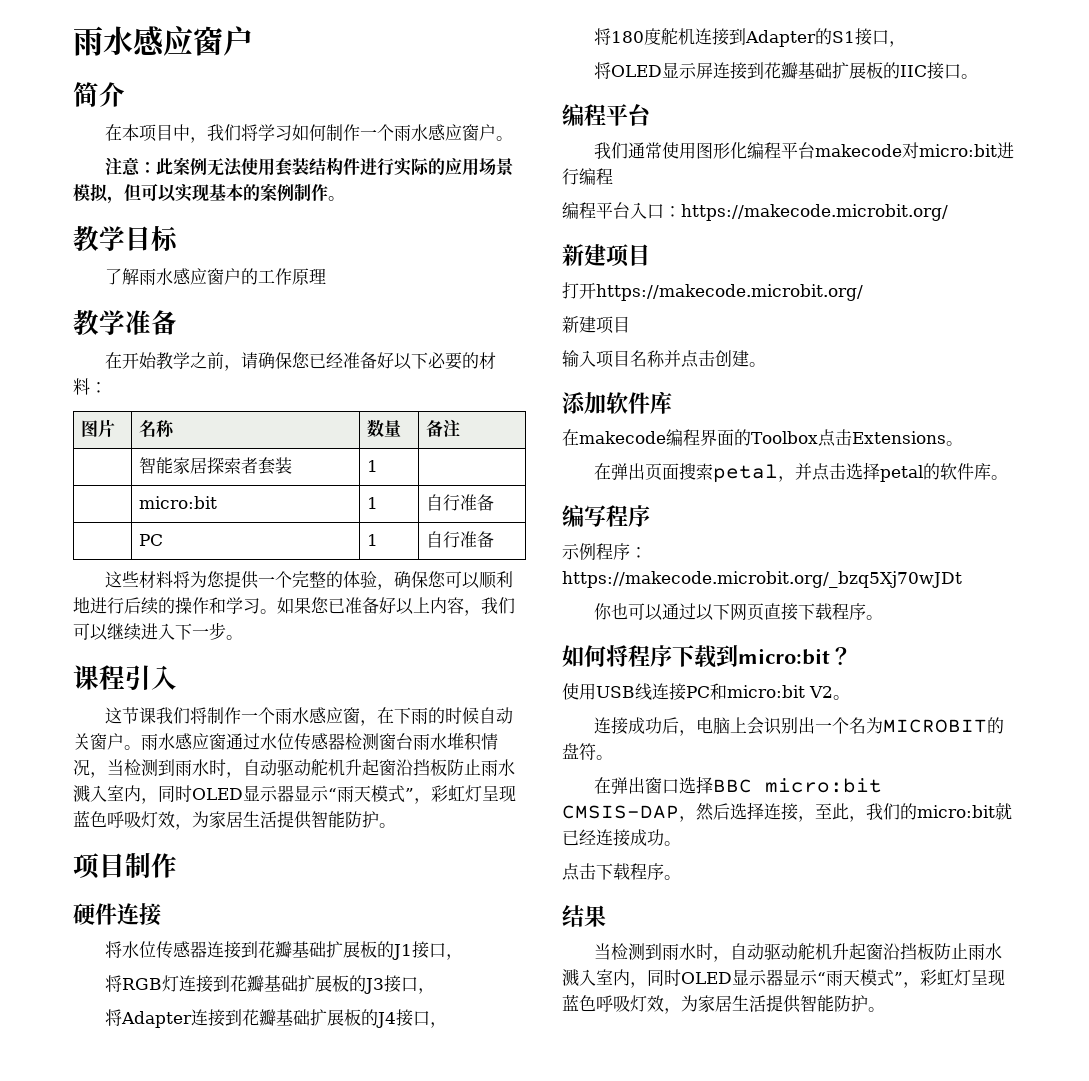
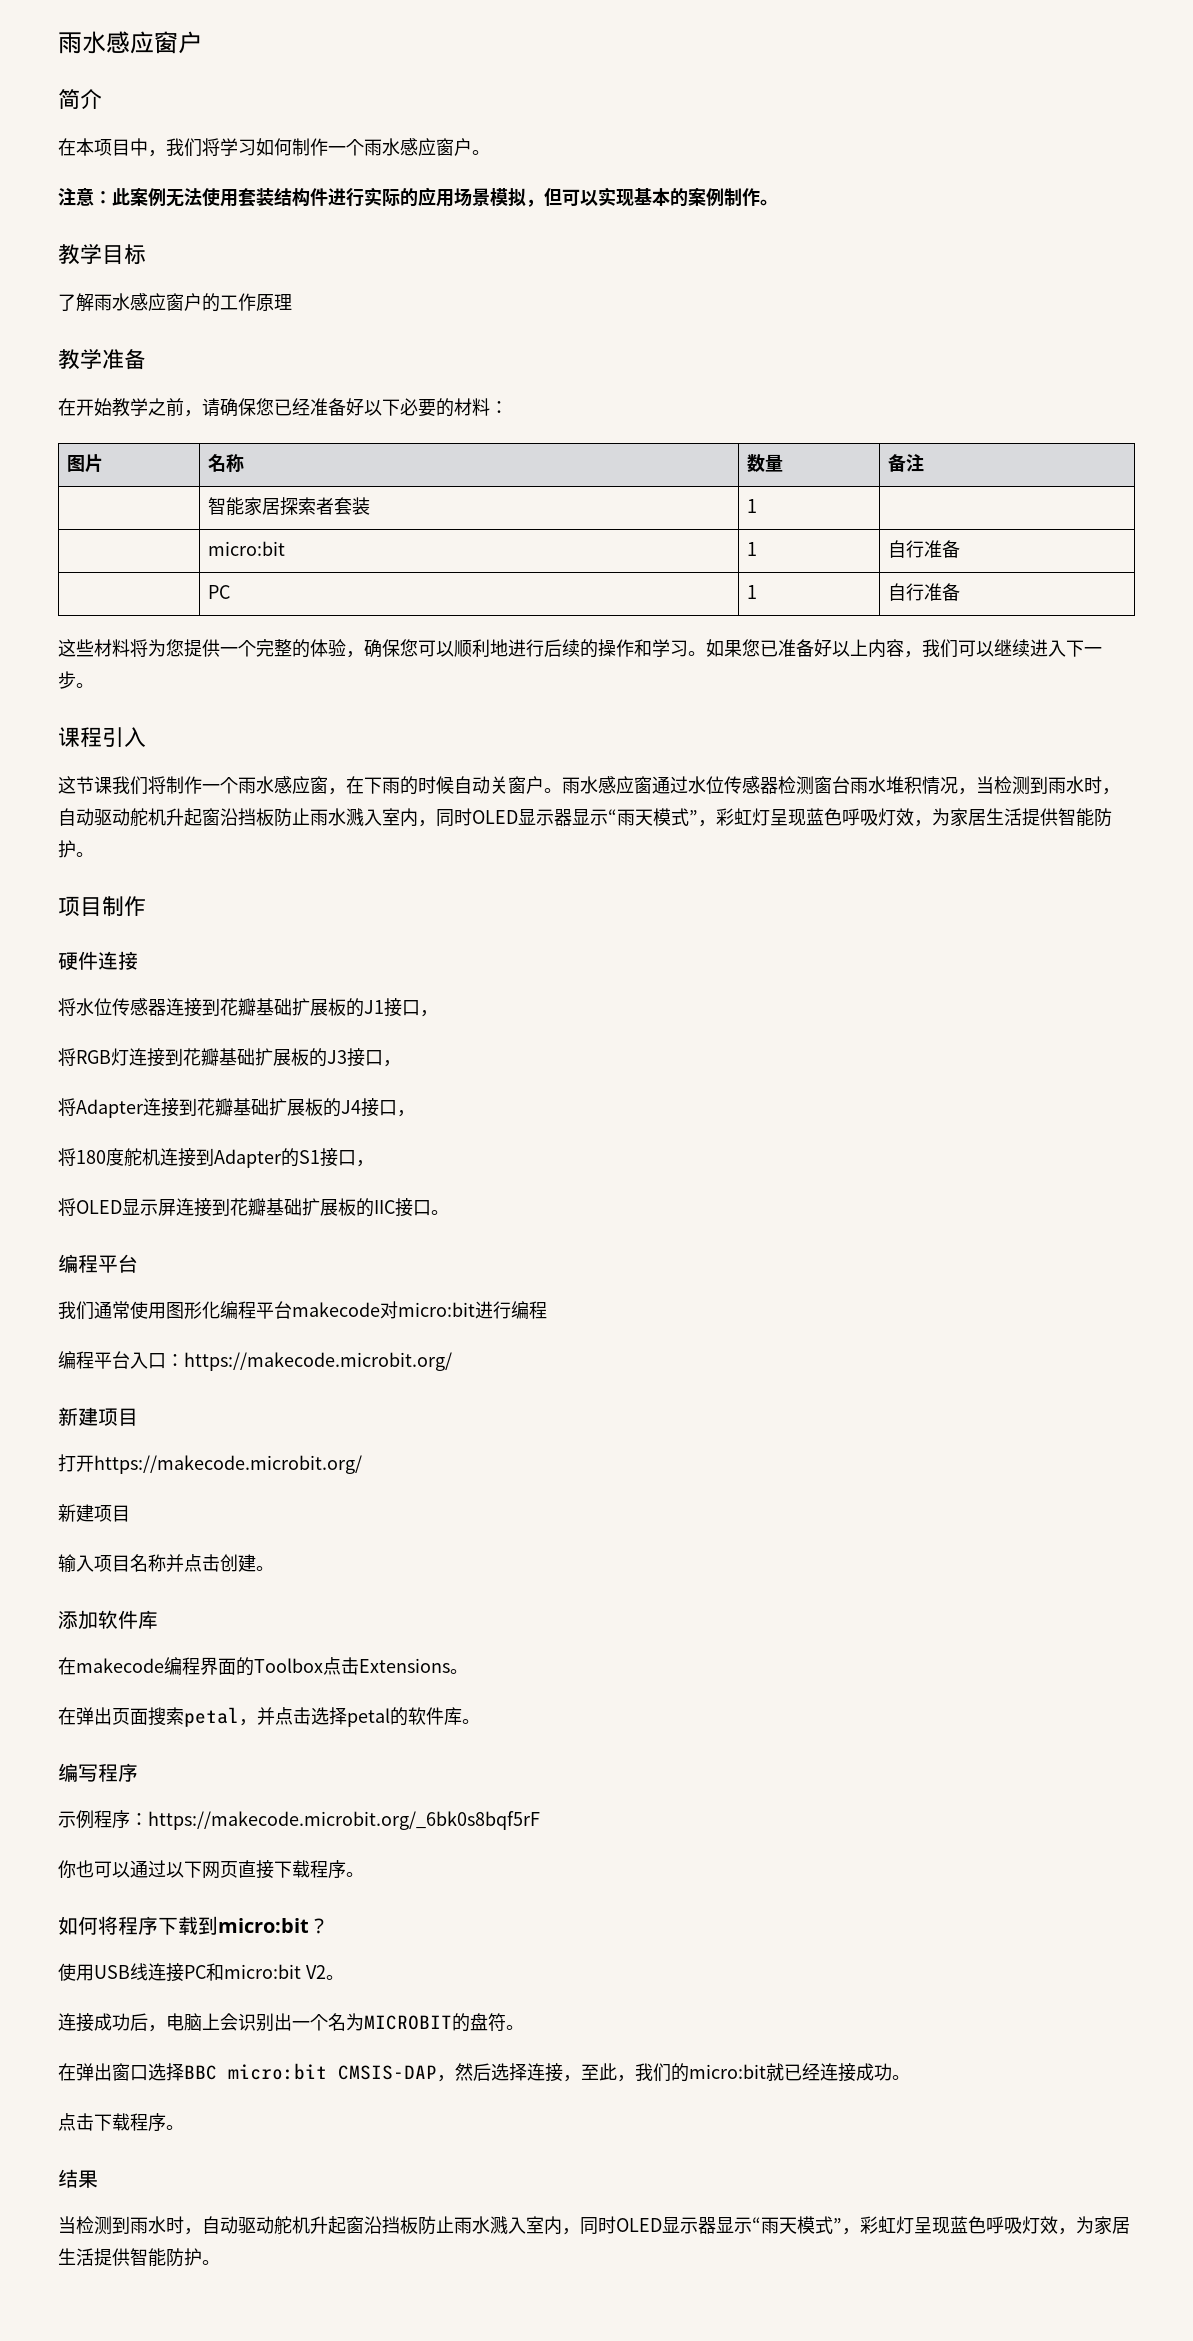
[562,571,962,588] https://makecode.microbit.org/_bzq5Xj70wJDt -> [148,1811,540,1830] https://makecode.microbit.org/_6bk0s8bqf5rF

